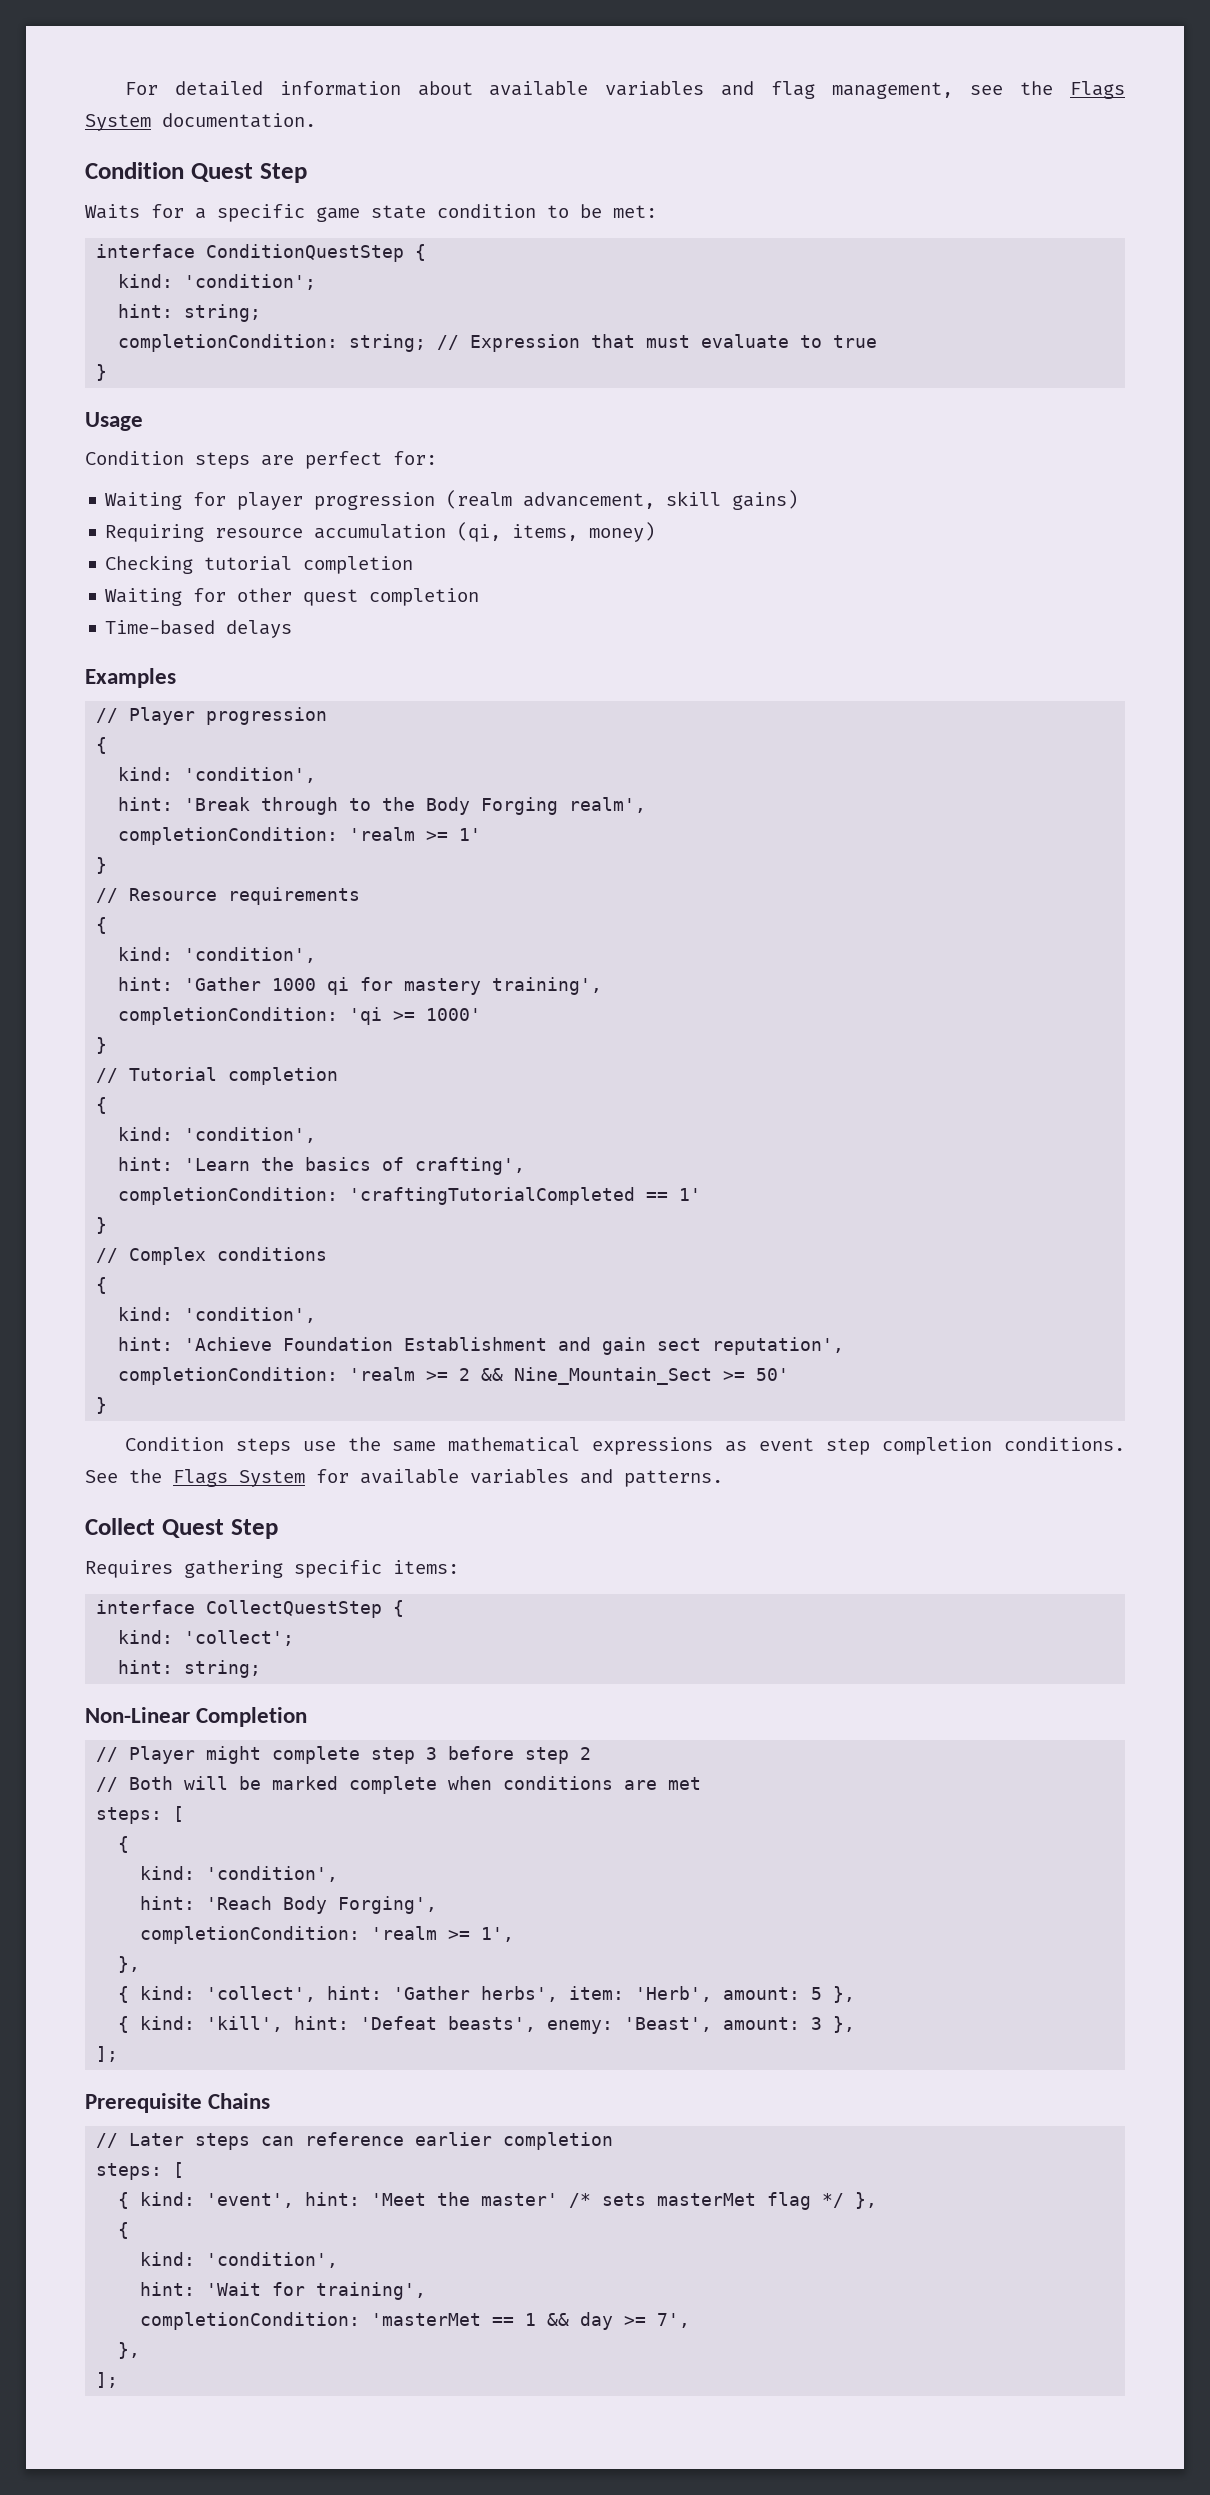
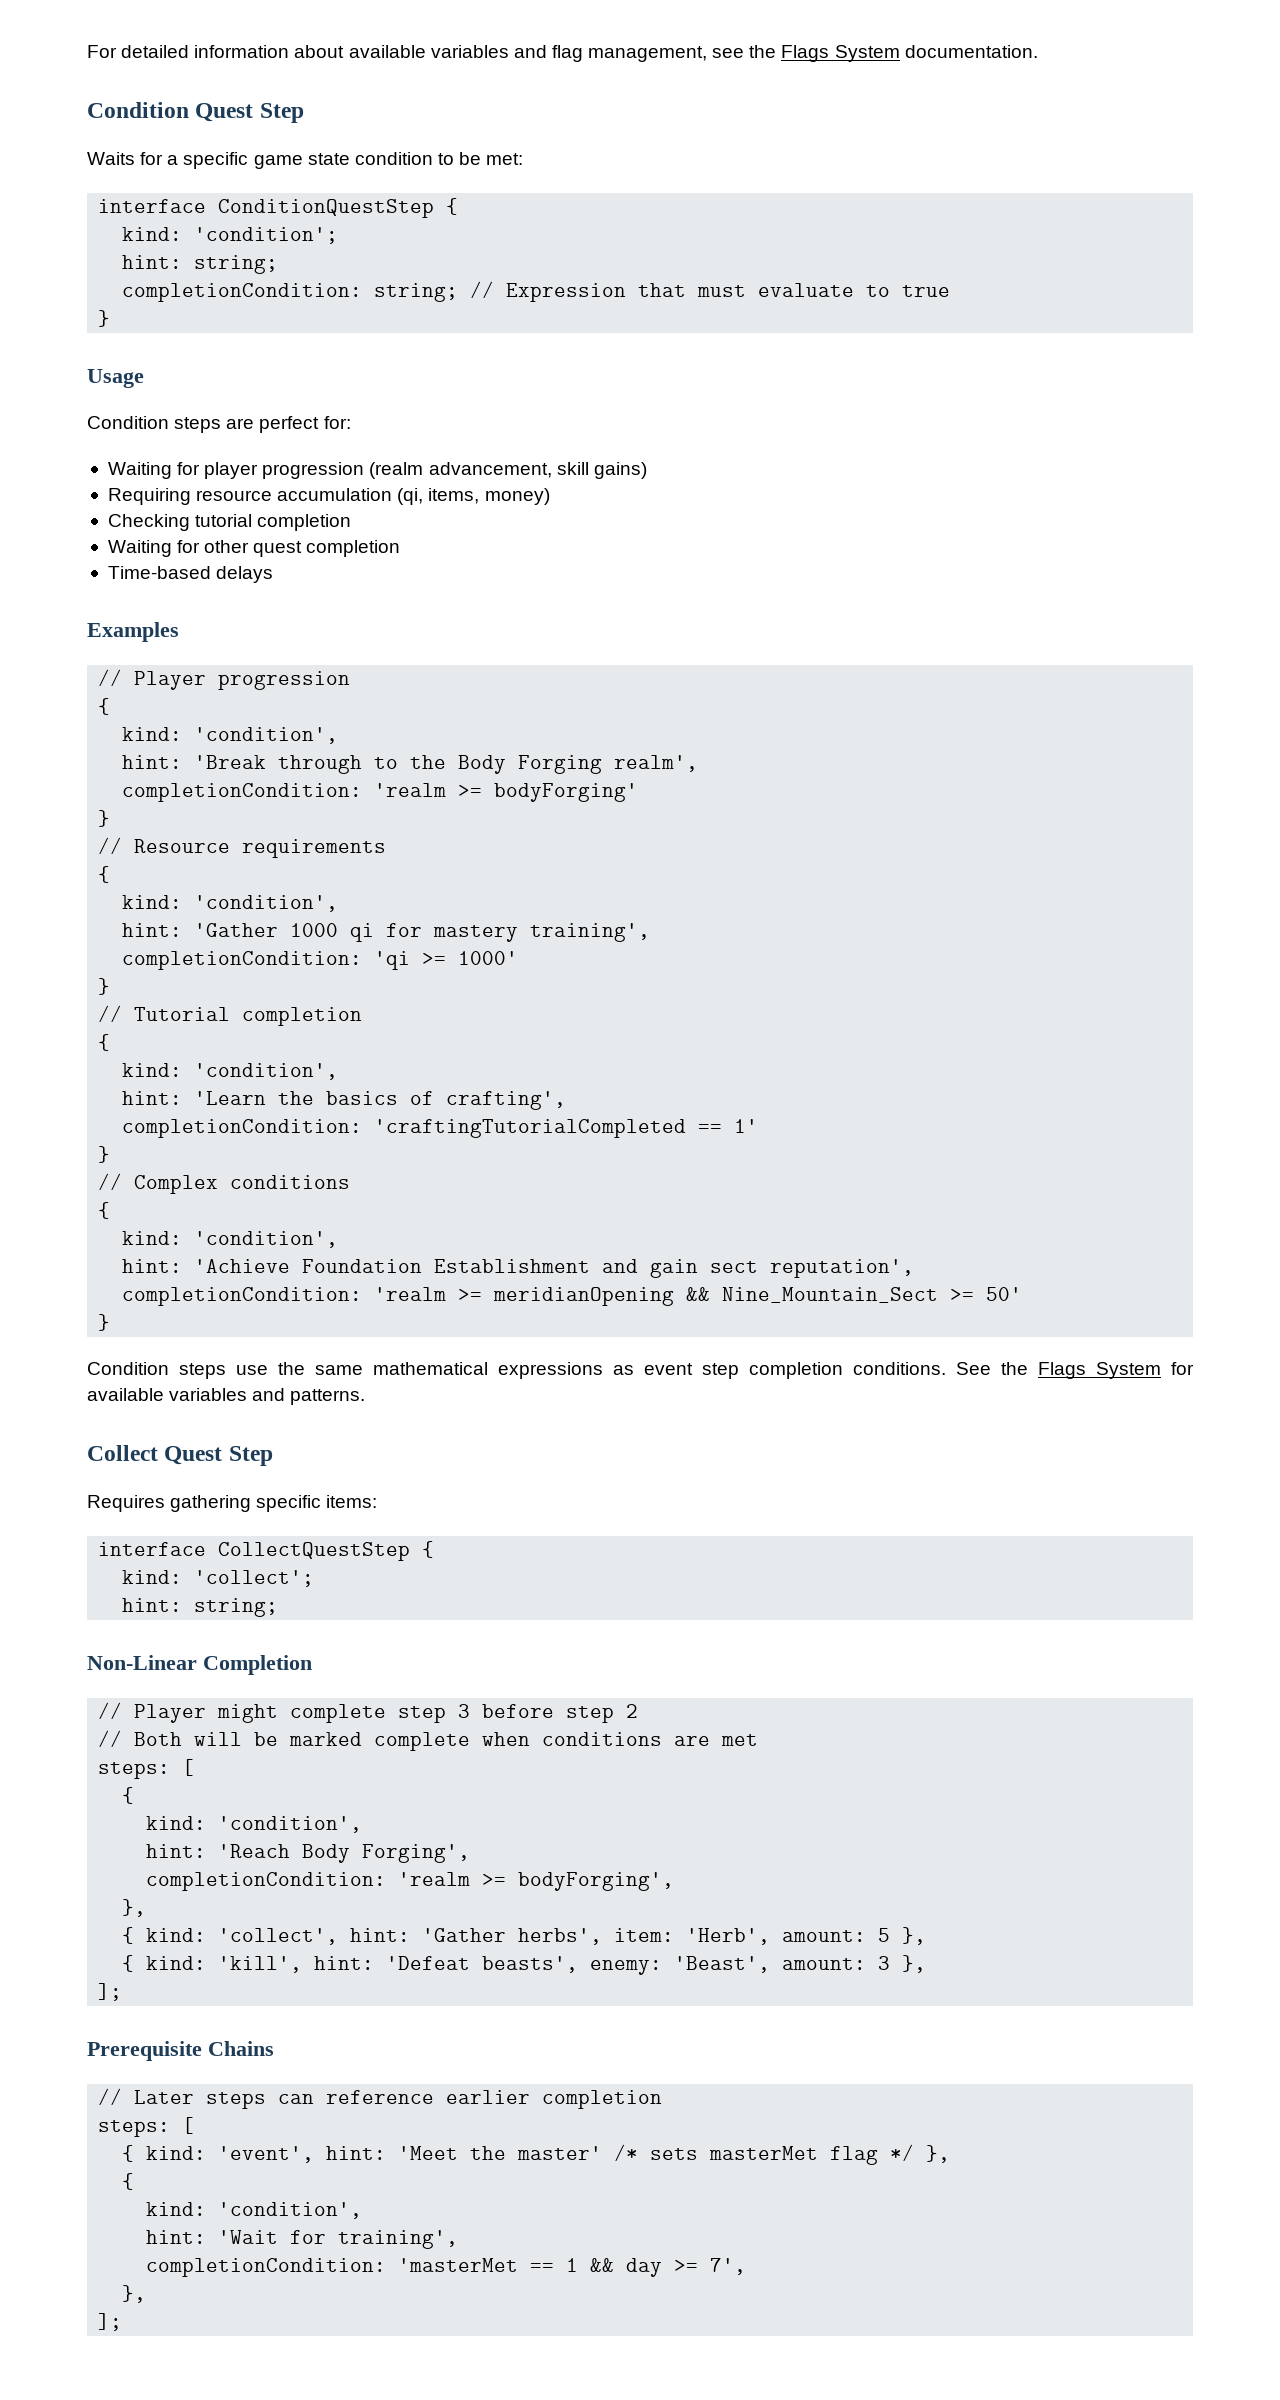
[459,828,482,841] 1' -> [494,783,639,802] bodyForging'
[459,1368,471,1381] 2 -> [493,1287,675,1306] meridianOpening
[481,1927,515,1942] 1', -> [518,1872,675,1891] bodyForging',

